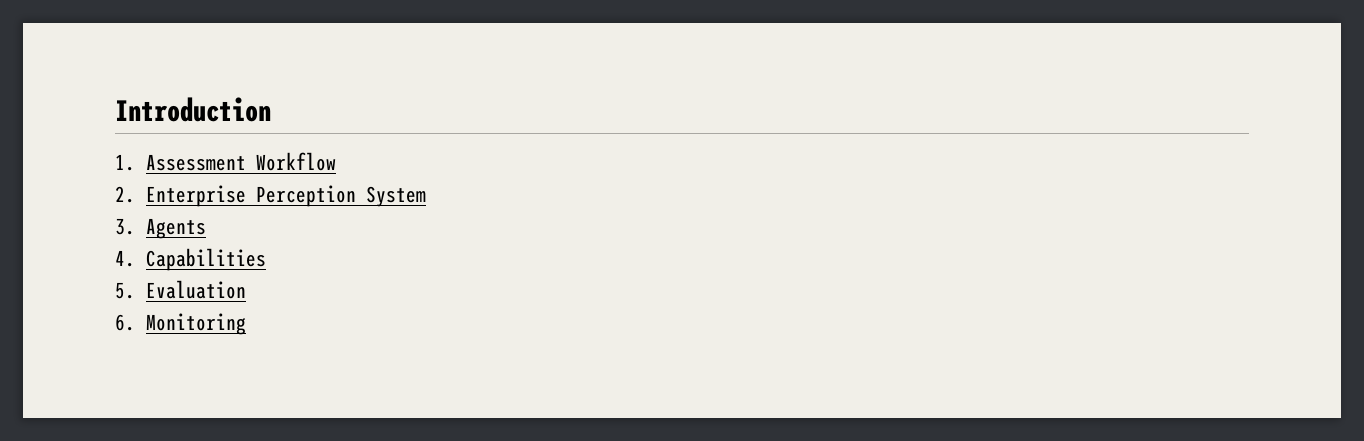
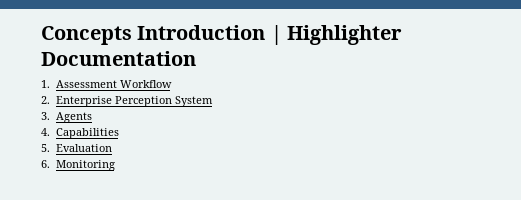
(115, 109) none -> [41,26,132,45] Concepts
(271, 109) none -> [270,25,403,45] [41,51,196,66] | Highlighter Documentation

